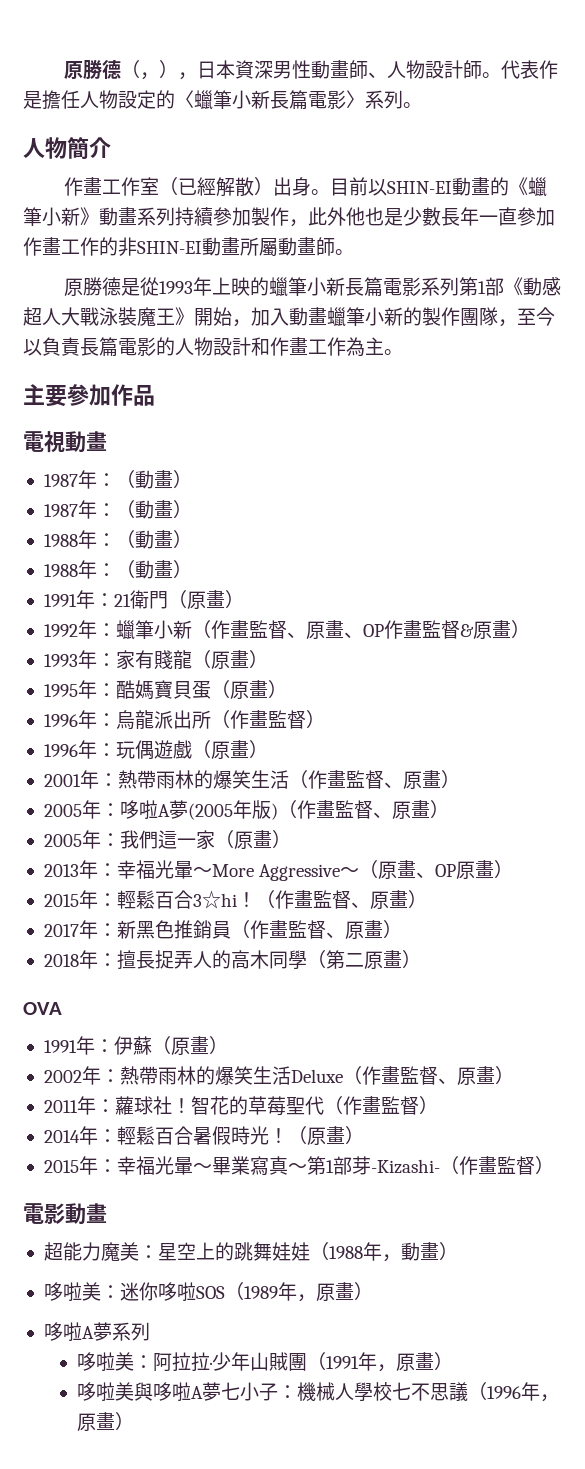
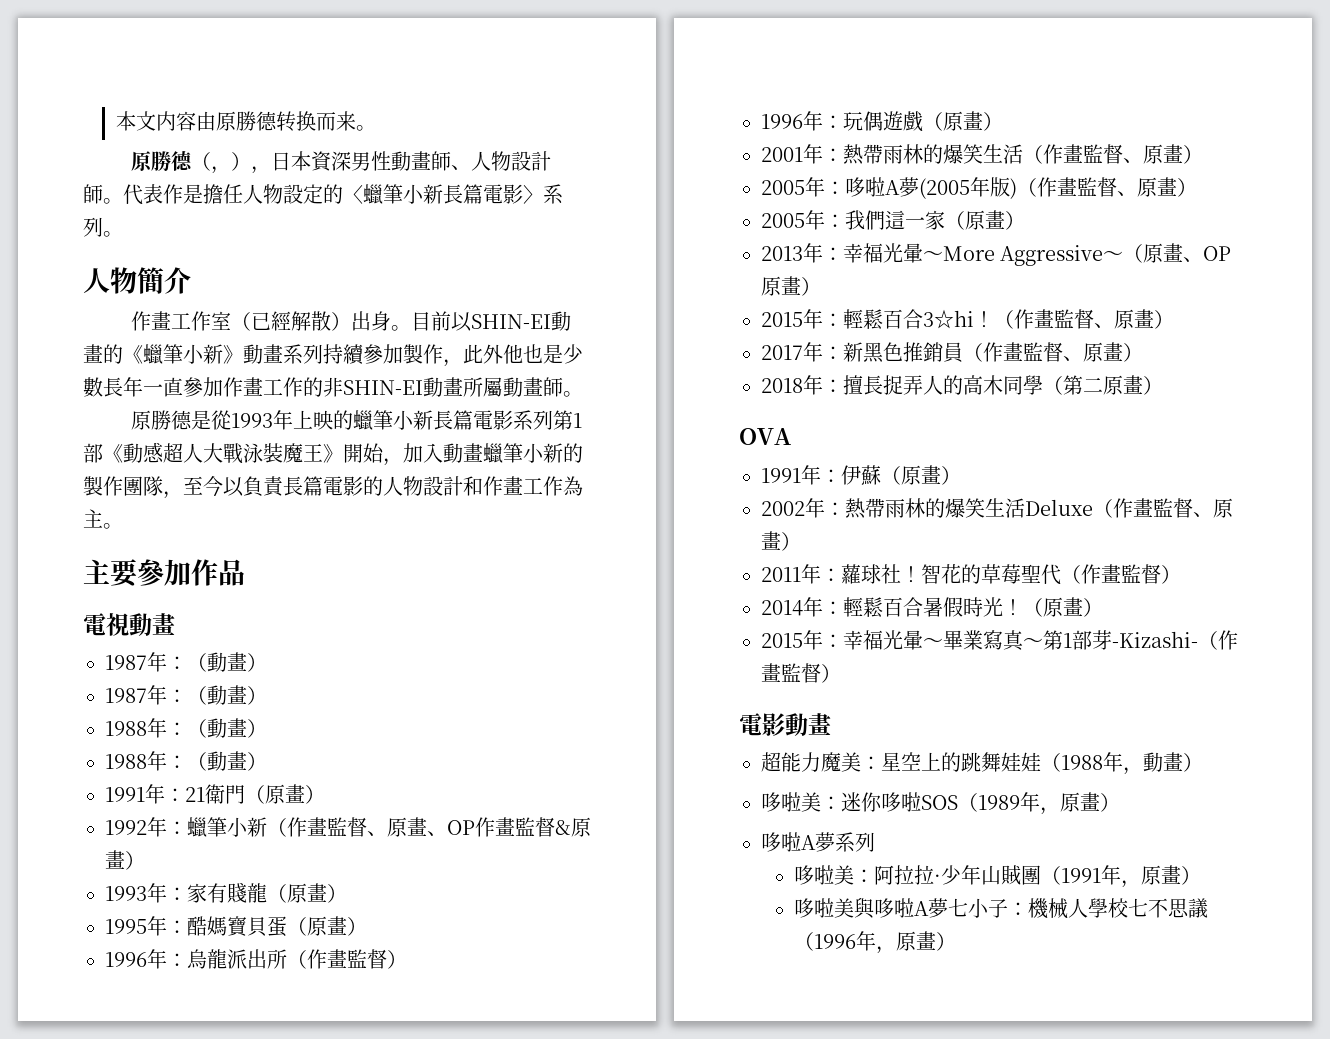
(64, 70) none -> [116,111,377,132] 本文内容由原勝德转换而来。 //

